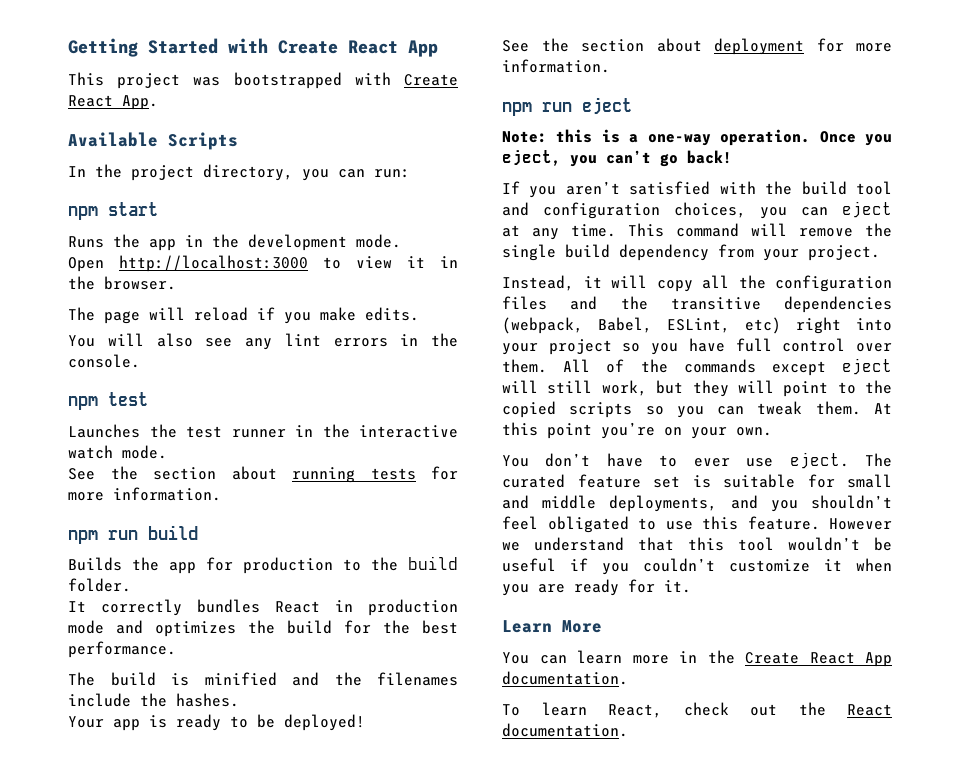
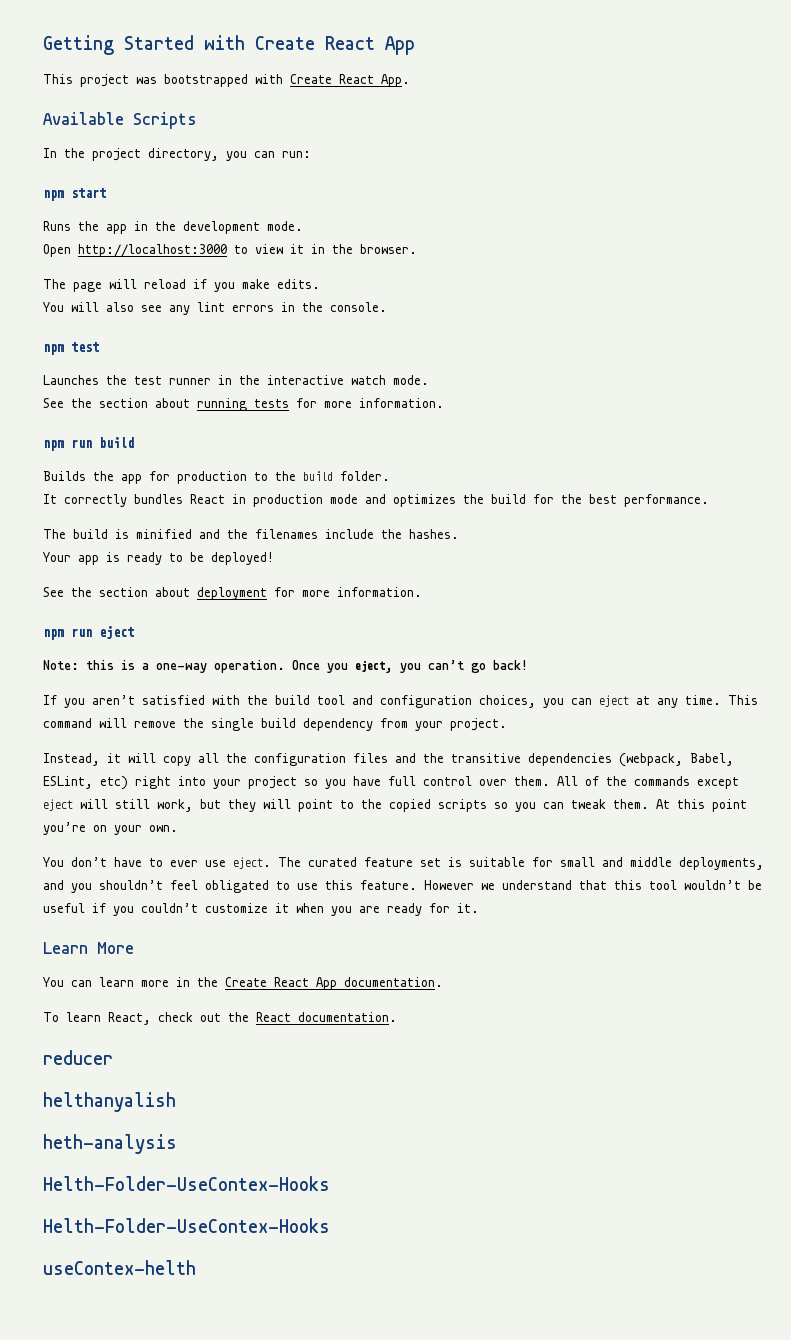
(628, 730) none -> [43,1050,113,1065] [43,1092,176,1112] [43,1134,177,1154] [43,1176,330,1191] [43,1218,330,1233] [43,1260,196,1275] // reducer // helthanyalish // heth-analysis // Helth-Folder-UseContex-Hooks // Helth-Folder-UseContex-Hooks // useContex-helth

